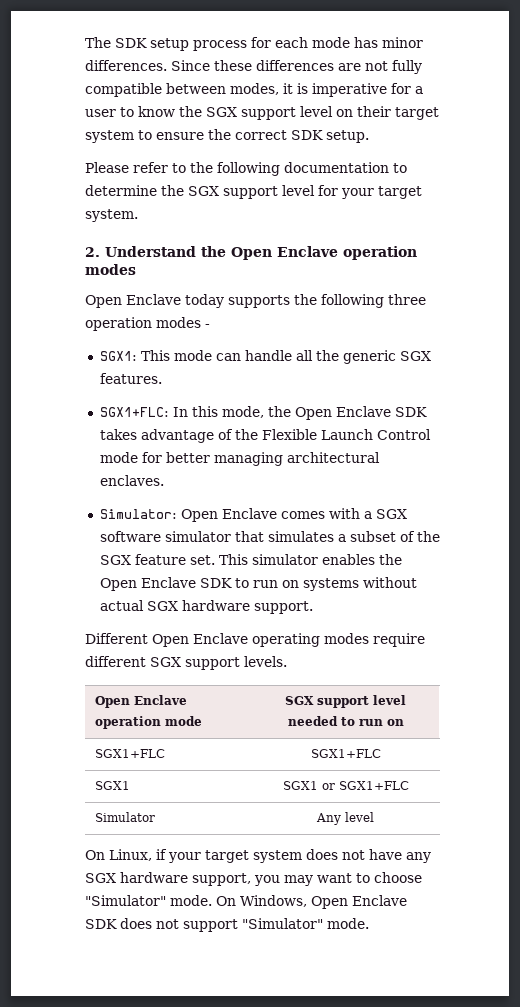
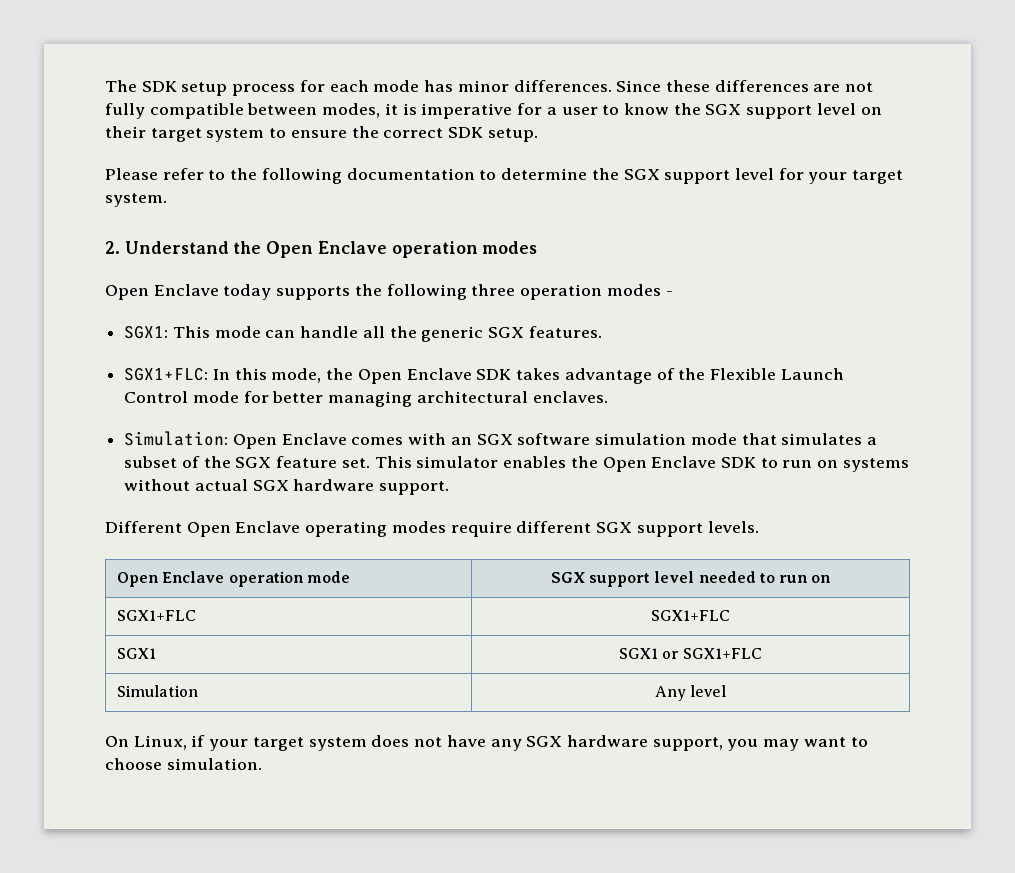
[99,509,177,519] Simulator: -> [124,431,229,446] Simulation:
[363,511,372,519] a -> [450,437,472,445] an
[164,531,231,542] simulator -> [595,433,737,445] simulation mode
[94,812,155,822] Simulator -> [116,685,198,697] Simulation
[85,895,407,909] [85,918,369,932] "Simulator" mode. On Windows, Open Enclave SDK does not support "Simulator" mode. -> [166,758,262,770] simulation.

